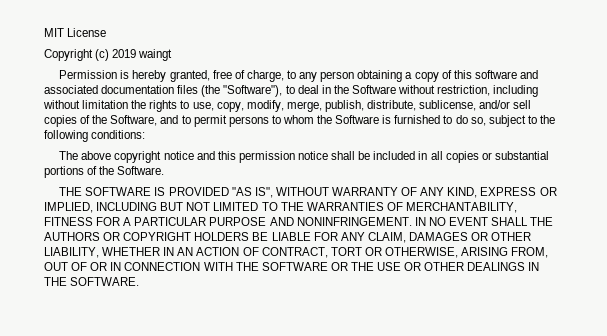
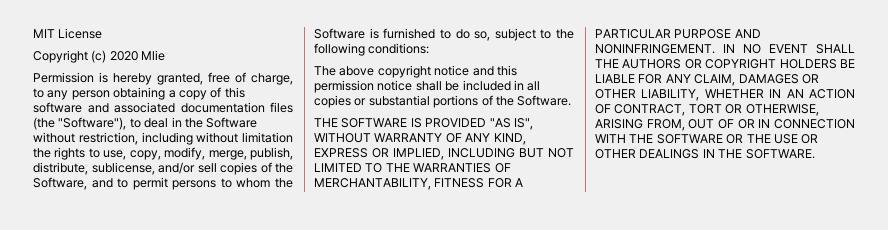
[112,49,173,61] 2019 waingt -> [109,50,166,61] 2020 Mlie

